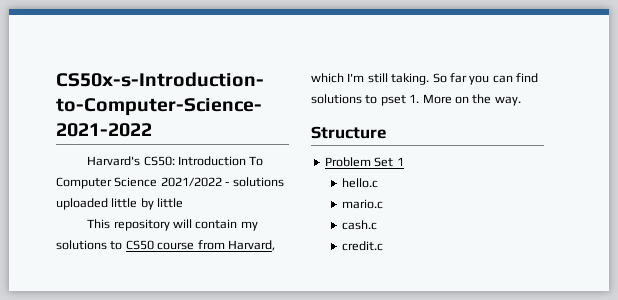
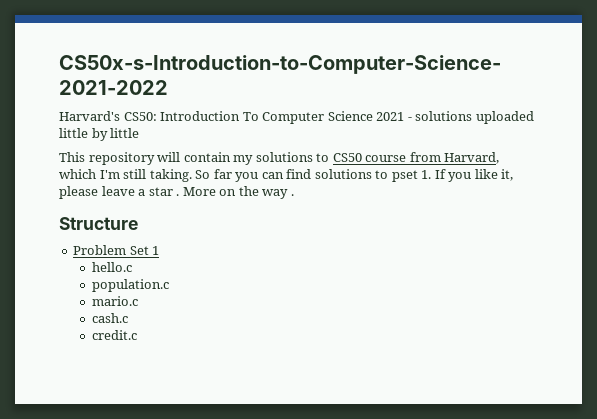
[160,177,222,187] 2021/2022 -> [376,112,405,121] 2021
(420, 98) none -> [434,169,514,182] [59,186,180,199] If you like it, please leave a star .
[494,96,521,106] way. -> [262,189,294,199] way .
(379, 183) none -> [91,279,169,292] // population.c

